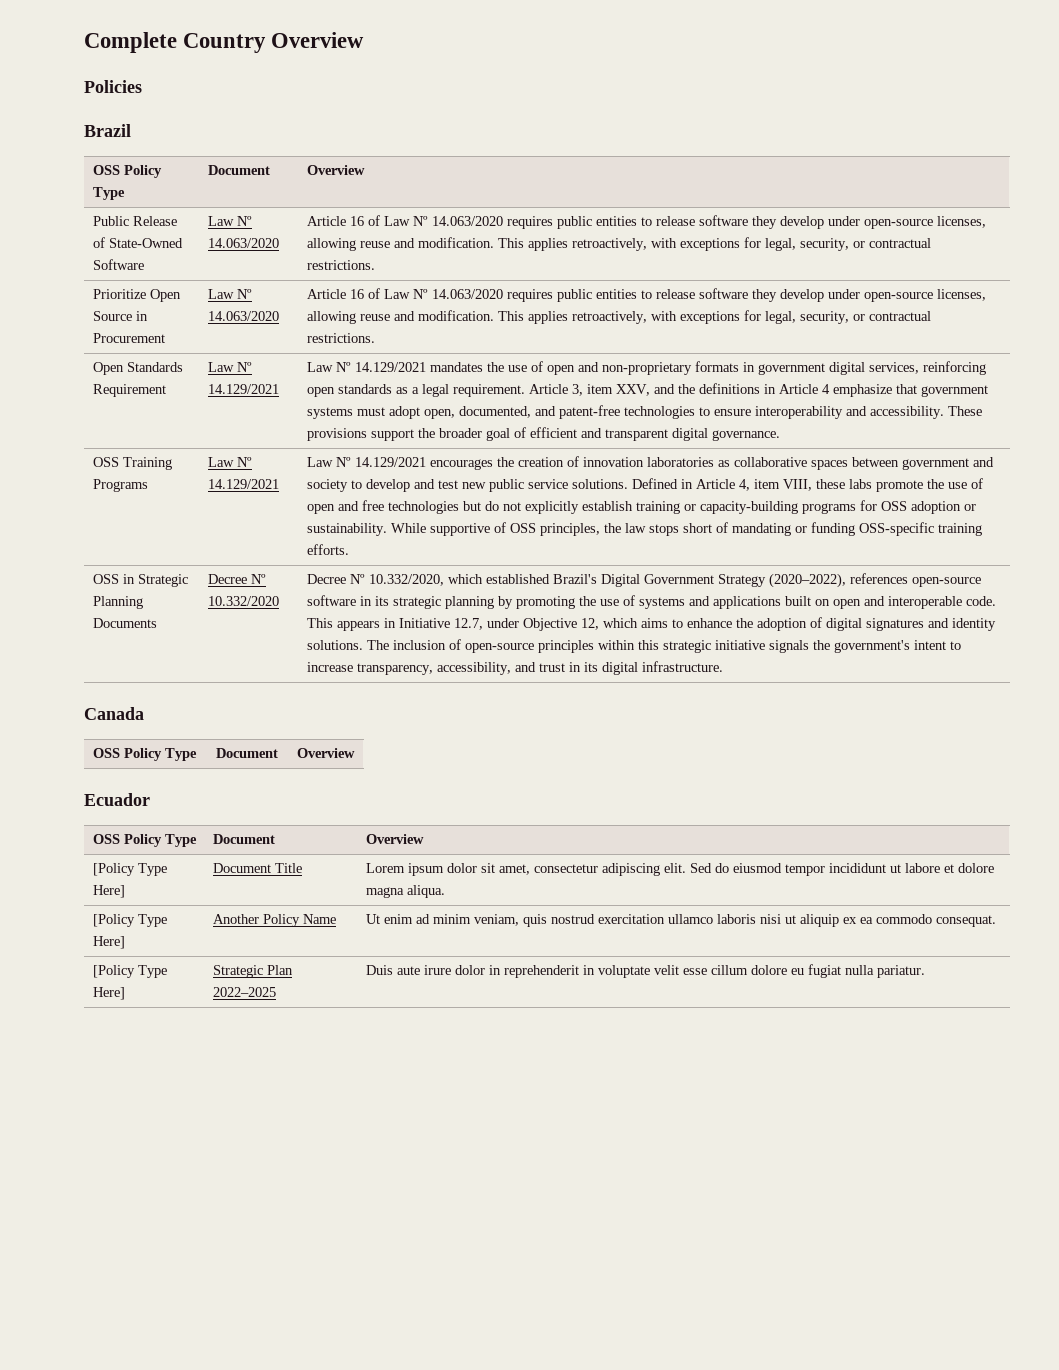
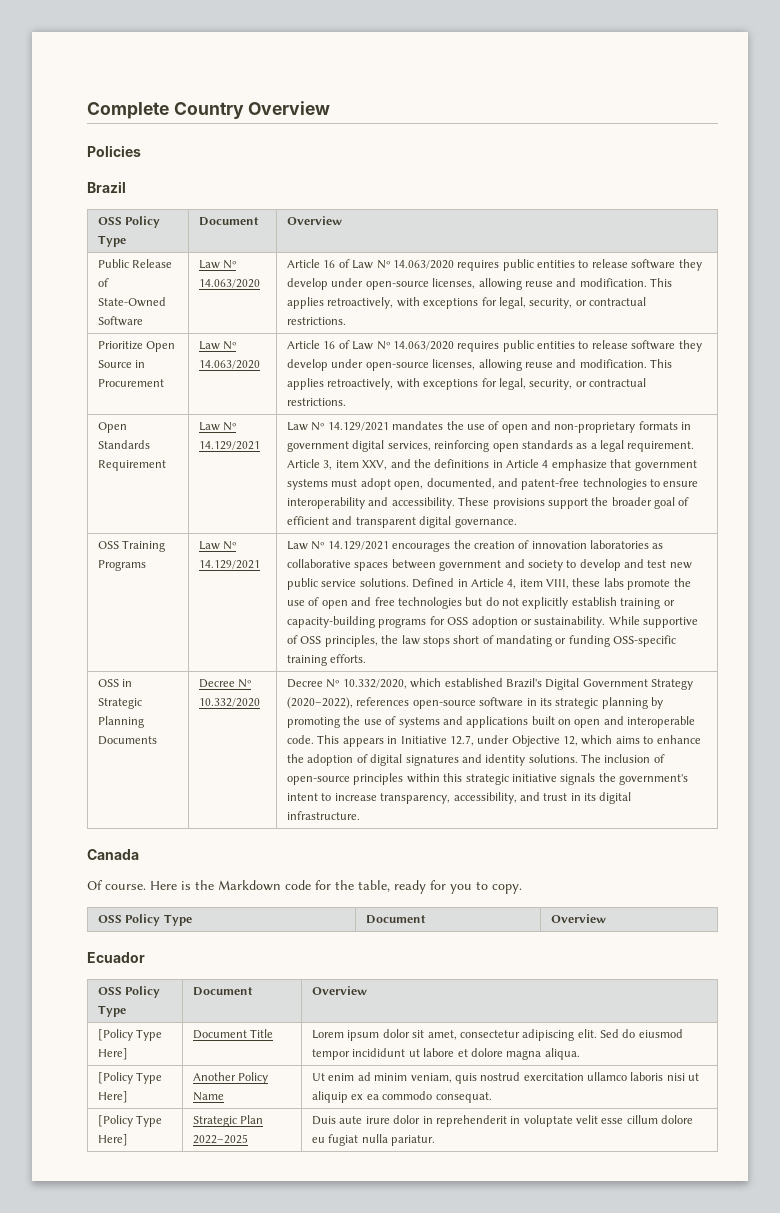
(144, 713) none -> [87,880,522,894] // Of course. Here is the Markdown code for the table, ready for you to copy.

